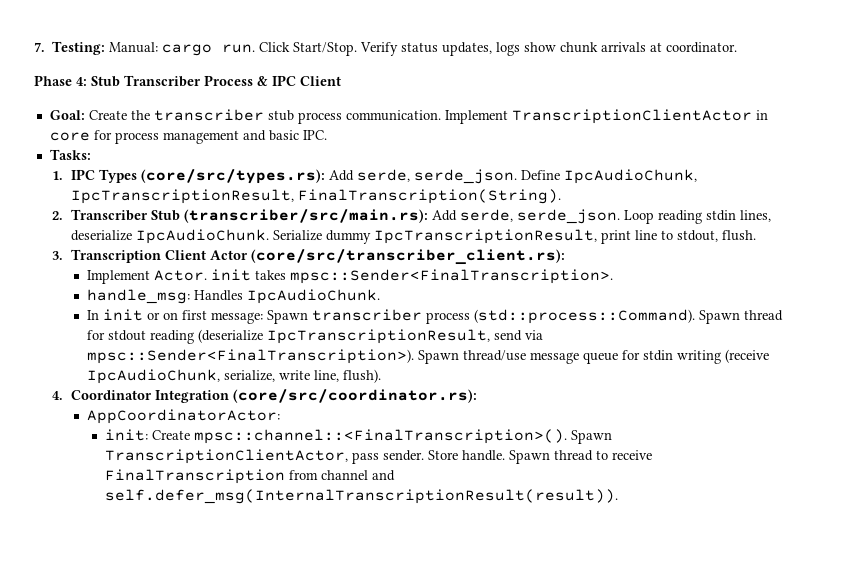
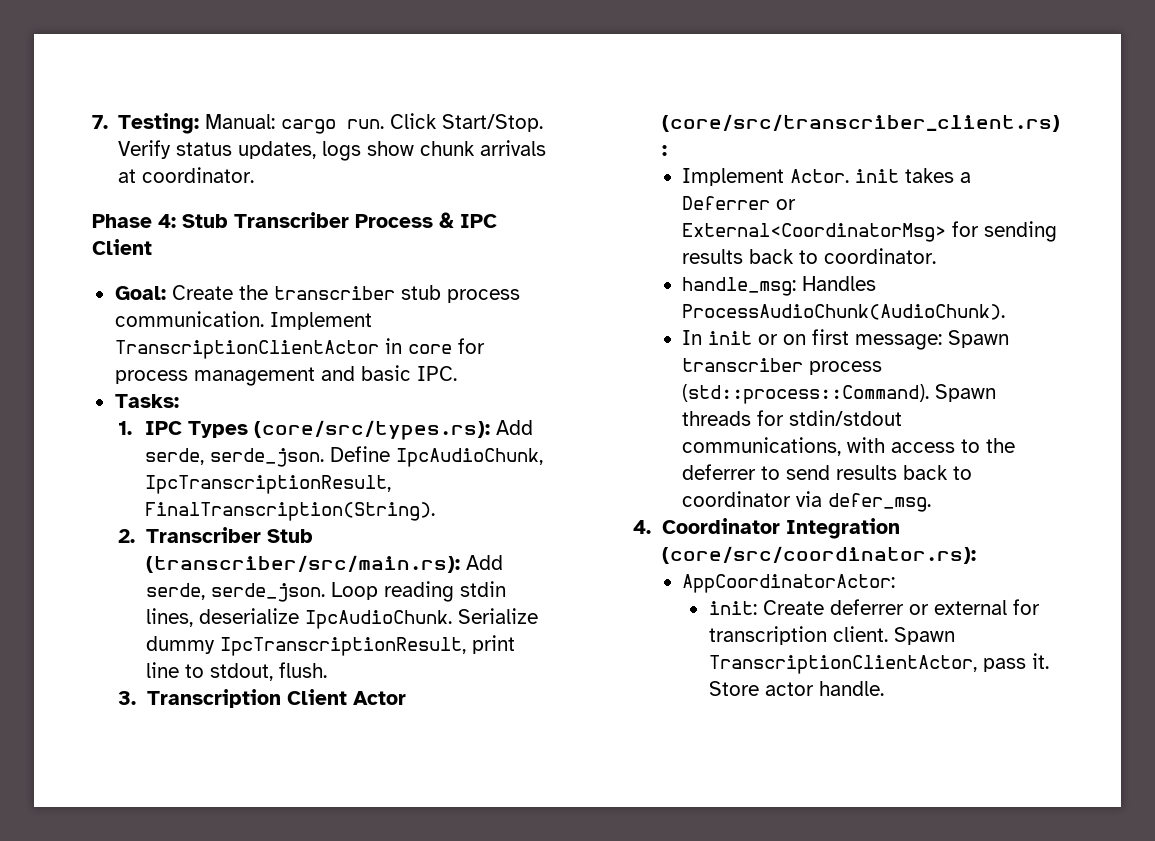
[289,269,613,284] mpsc::Sender<FinalTranscription>. -> [960,172,972,183] [682,196,797,210] [682,221,1058,242] [682,248,937,264] a Deferrer or External<CoordinatorMsg> for sending results back to coordinator.
[246,289,380,304] IpcAudioChunk. -> [682,304,1006,320] ProcessAudioChunk(AudioChunk).
[743,310,783,321] [86,329,543,344] [86,349,769,364] [86,369,381,384] thread for stdout reading (deserialize IpcTranscriptionResult, send via mpsc::Sender<FinalTranscription>). Spawn thread/use message queue for stdin writing (receive IpcAudioChunk, serialize, write line, flush). -> [682,410,903,426] [682,437,1016,456] [682,464,973,480] [682,491,932,512] threads for stdin/stdout communications, with access to the deferrer to send results back to coordinator via defer_msg.
[193,429,612,444] [104,449,652,464] [104,469,395,484] [104,489,618,504] mpsc::channel::<FinalTranscription>(). Spawn TranscriptionClientActor, pass sender. Store handle. Spawn thread to receive FinalTranscription from channel and self.defer_msg(InternalTranscriptionResult(result)). -> [829,599,1040,615] [708,626,955,645] [708,653,1049,674] [708,681,884,696] deferrer or external for transcription client. Spawn TranscriptionClientActor, pass it. Store actor handle.

